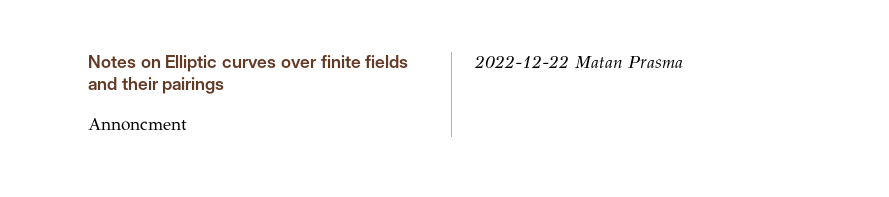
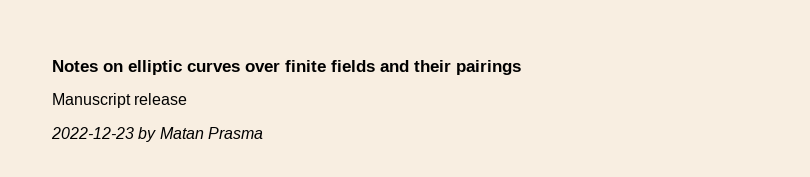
[165,55,218,72] Elliptic -> [128,60,182,75] elliptic
[88,118,187,131] [474,55,569,68] Annoncment // 2022-12-22 -> [52,93,188,108] [51,127,157,142] Manuscript release // 2022-12-23 by

